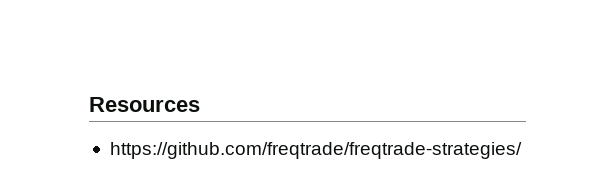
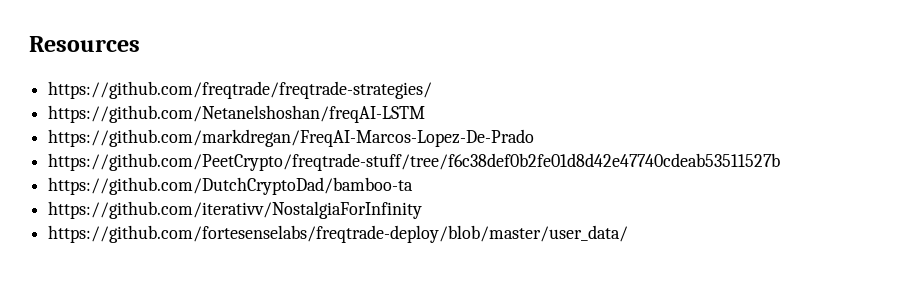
(522, 150) none -> [48,105,426,123] [48,129,535,147] [48,153,781,171] [48,177,414,195] [48,201,423,219] [48,225,629,243] // https://github.com/Netanelshoshan/freqAI-LSTM // https://github.com/markdregan/FreqAI-Marcos-Lopez-De-Prado // https://github.com/PeetCrypto/freqtrade-stuff/tree/f6c38def0b2fe01d8d42e47740cdeab53511527b // https://github.com/DutchCryptoDad/bamboo-ta // https://github.com/iterativv/NostalgiaForInfinity // https://github.com/fortesenselabs/freqtrade-deploy/blob/master/user_data/

